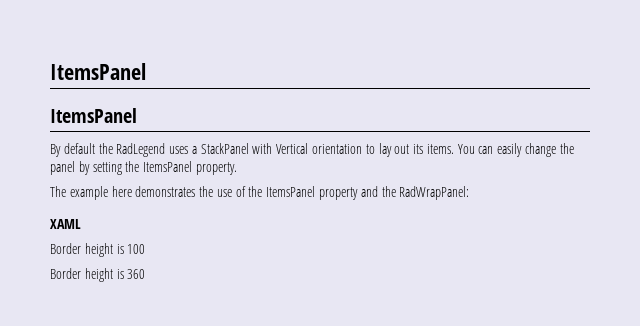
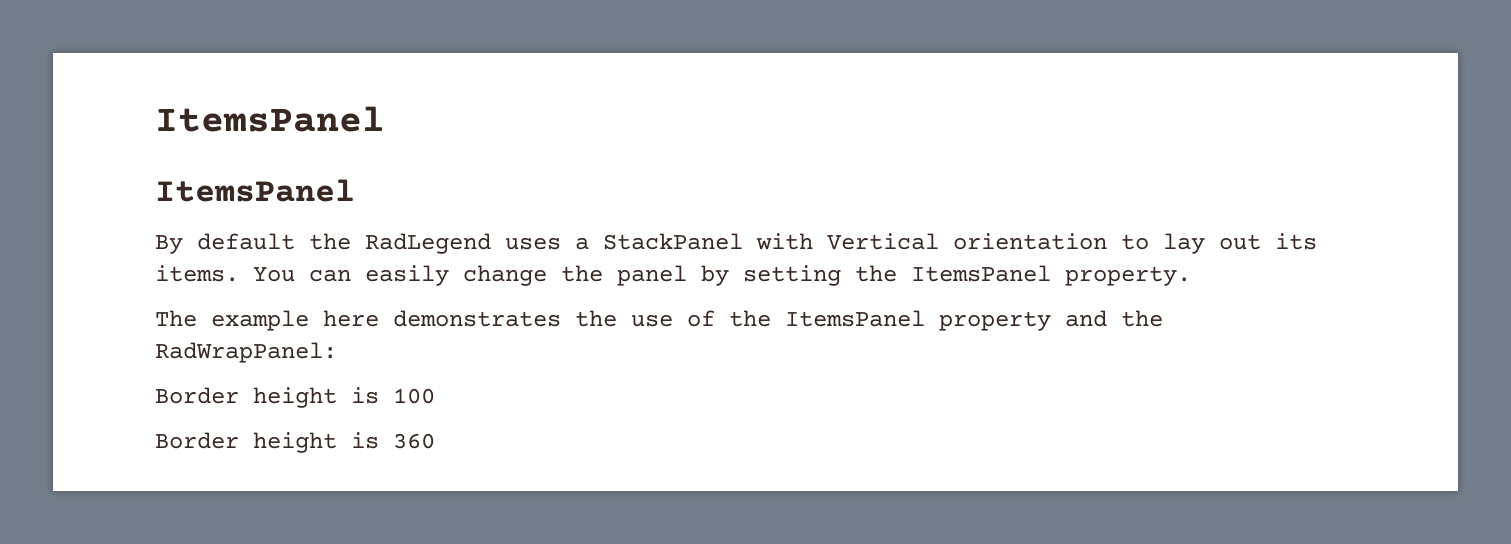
[50,219,81,229] // XAML -> (337, 352) none

